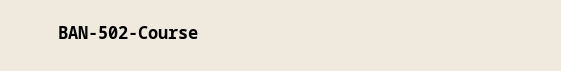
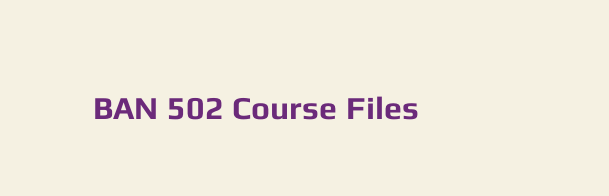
[58,26,198,39] BAN-502-Course -> [93,96,419,120] BAN 502 Course Files

